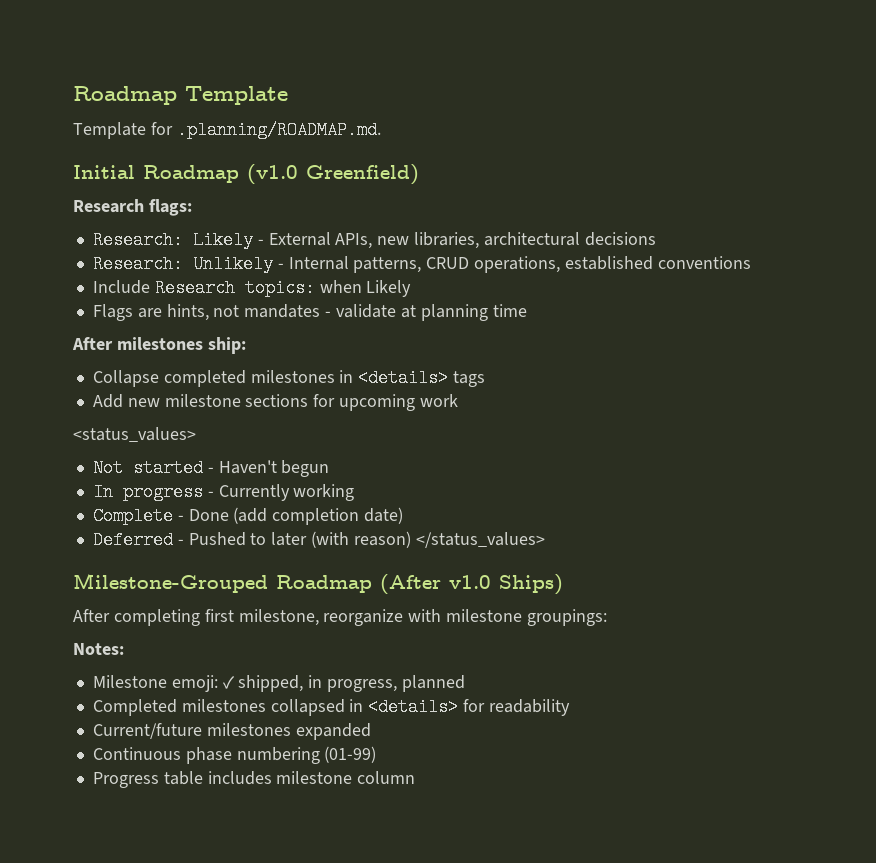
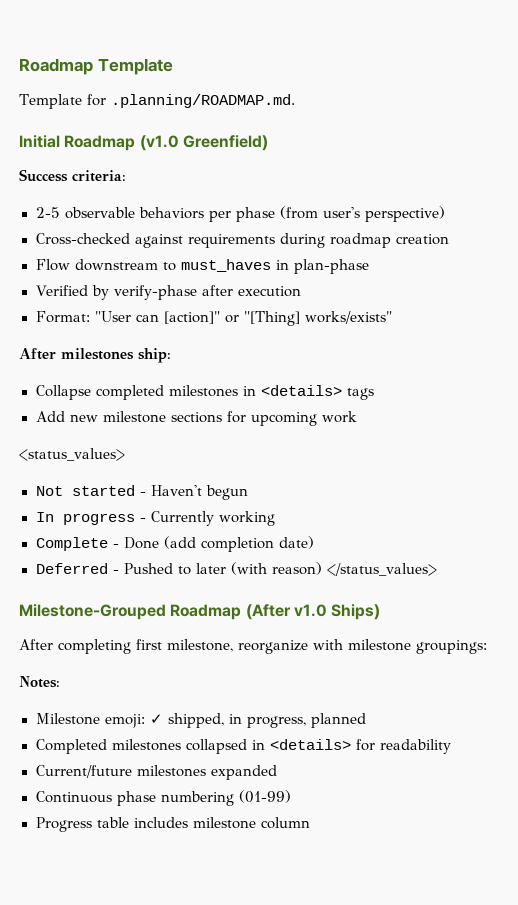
[73,199,192,216] [92,231,656,249] [92,255,751,273] [92,279,412,297] [92,304,527,321] Research flags: // Research: Likely - External APIs, new libraries, architectural decisions // Research: Unlikely - Internal patterns, CRUD operations, established conventions // Include Research topics: when Likely // Flags are hints, not mandates - validate at planning time -> [19,169,126,182] [35,206,445,222] [35,233,449,248] [35,259,369,274] [35,285,302,300] [35,311,392,326] Success criteria: // 2-5 observable behaviors per phase (from user's perspective) // Cross-checked against requirements during roadmap creation // Flow downstream to must_haves in plan-phase // Verified by verify-phase after execution // Format: "User can [action]" or "[Thing] works/exists"

